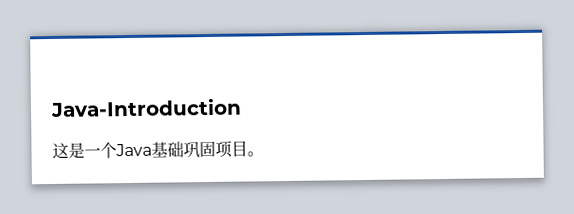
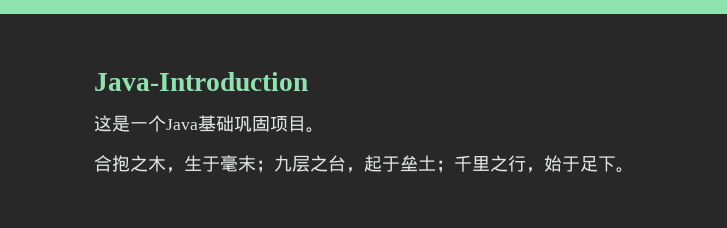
(264, 154) none -> [94,155,634,173] // 合抱之木，生于毫末；九层之台，起于垒土；千里之行，始于足下。

